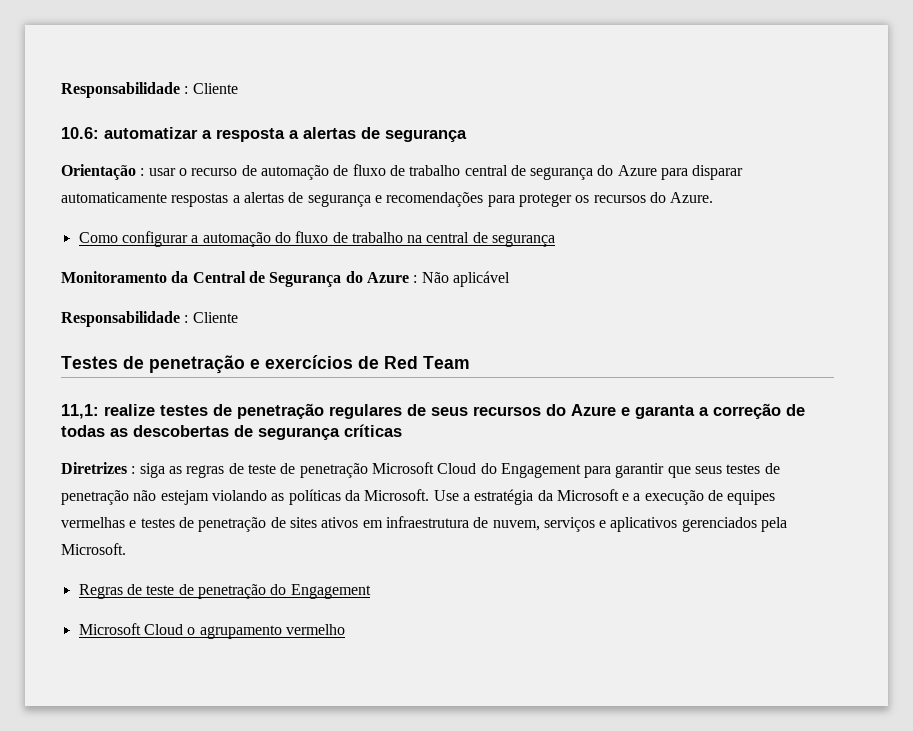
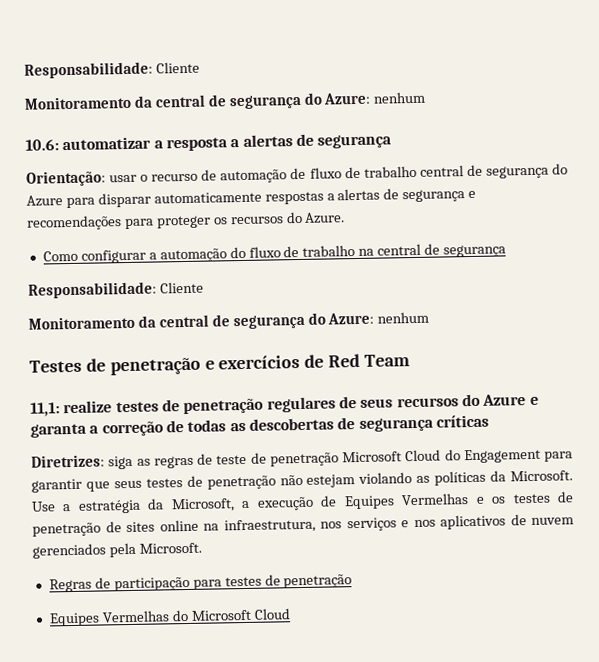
[61,82,238,98] Responsabilidade : Cliente -> [24,61,200,79] [24,91,427,110] Responsabilidade: Cliente // Monitoramento da central de segurança do Azure: nenhum
[61,164,145,180] Orientação : -> [26,170,106,187] Orientação:
[61,271,510,287] [61,311,238,327] // Monitoramento da Central de Segurança do Azure : Não aplicável // Responsabilidade : Cliente -> [28,281,204,299] [28,311,430,330] // Responsabilidade: Cliente // Monitoramento da central de segurança do Azure: nenhum
[61,462,136,474] Diretrizes : -> [31,454,105,468] Diretrizes:
[556,489,630,501] Microsoft e -> [170,498,235,513] Microsoft,
[727,490,776,505] [61,517,137,528] equipes vermelhas e -> [343,493,507,510] Equipes Vermelhas e os
[321,516,678,532] ativos em infraestrutura de nuvem, serviços e aplicativos -> [159,514,574,534] online na infraestrutura, nos serviços e nos aplicativos de nuvem
[146,584,371,599] [78,623,345,639] teste de penetração do Engagement // Microsoft Cloud o agrupamento vermelho -> [113,574,353,592] [48,608,291,627] participação para testes de penetração // Equipes Vermelhas do Microsoft Cloud

